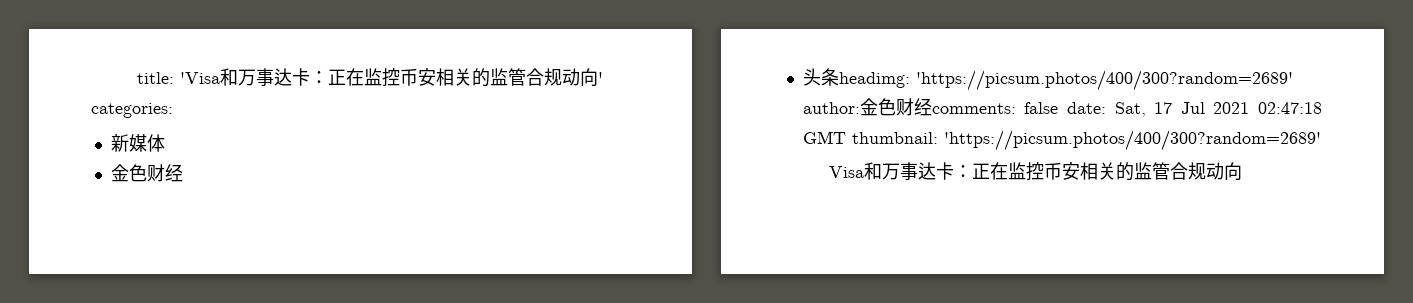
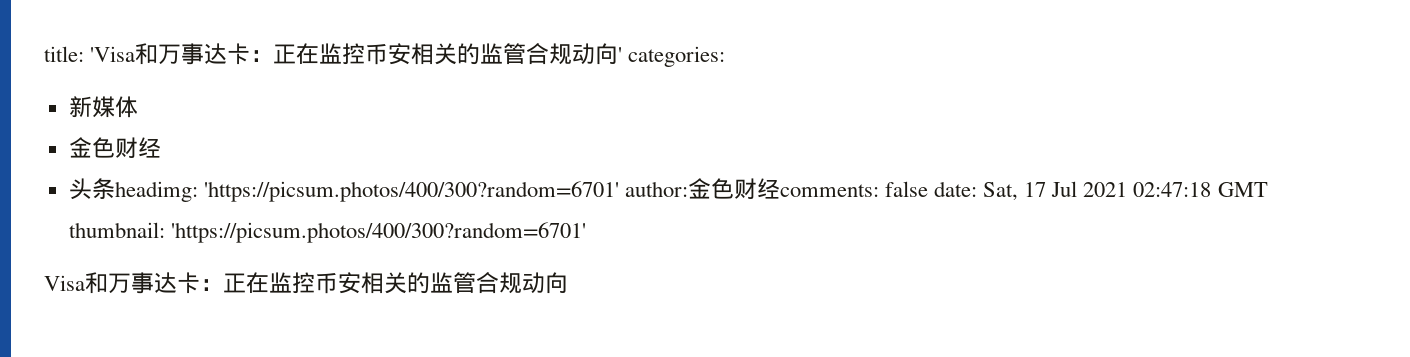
[915,70,1293,91] 'https://picsum.photos/400/300?random=2689' -> [203,181,619,202] 'https://picsum.photos/400/300?random=6701'
[943,130,1321,151] 'https://picsum.photos/400/300?random=2689' -> [170,222,586,243] 'https://picsum.photos/400/300?random=6701'

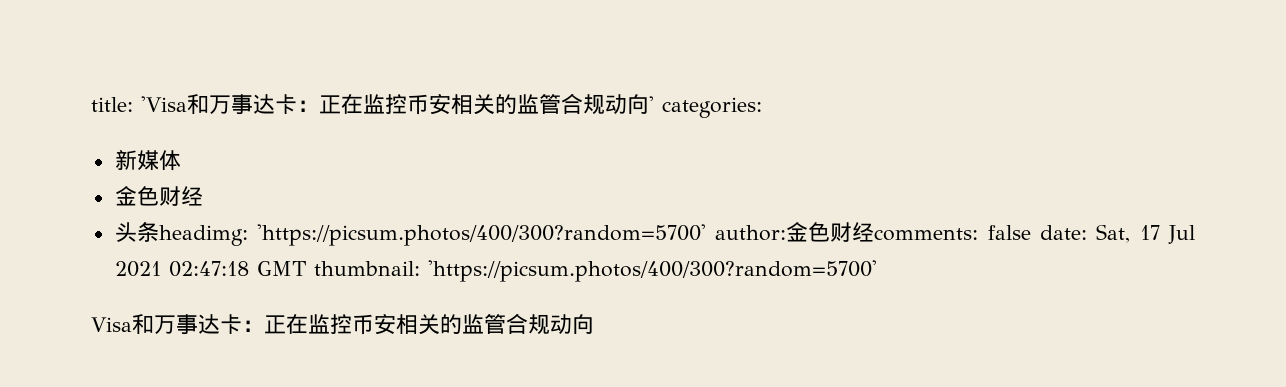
[203,181,619,202] 'https://picsum.photos/400/300?random=6701' -> [256,224,706,246] 'https://picsum.photos/400/300?random=5700'
[170,222,586,243] 'https://picsum.photos/400/300?random=6701' -> [427,260,877,282] 'https://picsum.photos/400/300?random=5700'

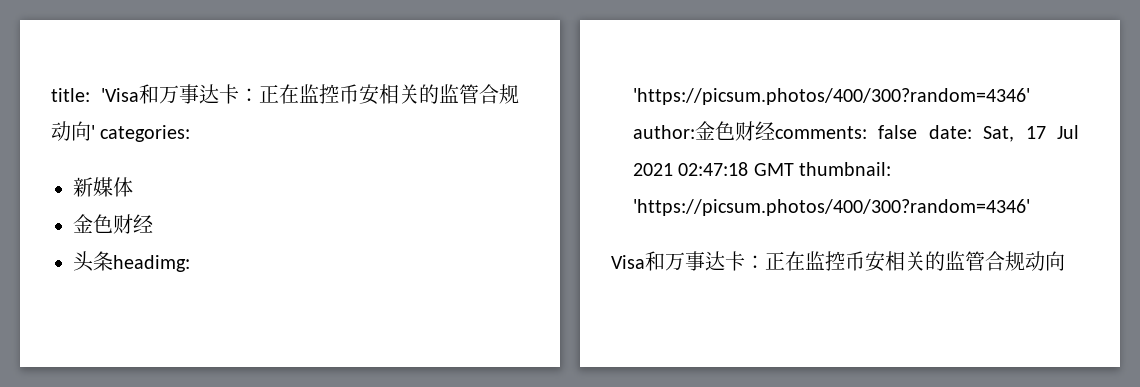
[256,224,706,246] 'https://picsum.photos/400/300?random=5700' -> [633,88,1030,105] 'https://picsum.photos/400/300?random=4346'
[427,260,877,282] 'https://picsum.photos/400/300?random=5700' -> [633,199,1030,216] 'https://picsum.photos/400/300?random=4346'

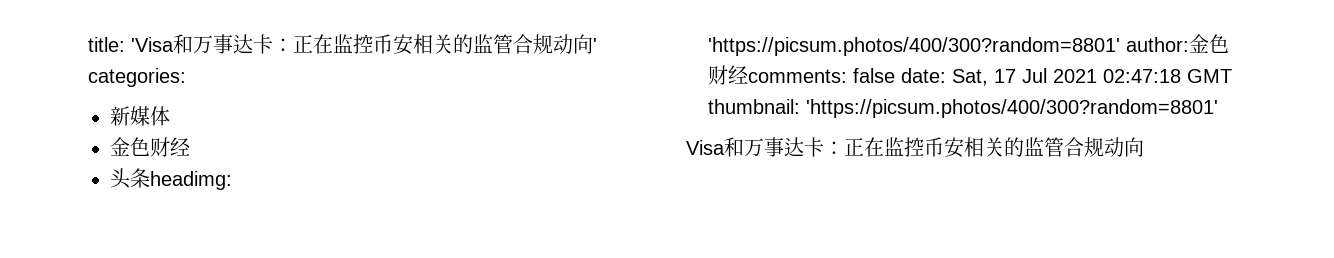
[633,88,1030,105] 'https://picsum.photos/400/300?random=4346' -> [708,37,1120,56] 'https://picsum.photos/400/300?random=8801'
[633,199,1030,216] 'https://picsum.photos/400/300?random=4346' -> [806,99,1218,118] 'https://picsum.photos/400/300?random=8801'

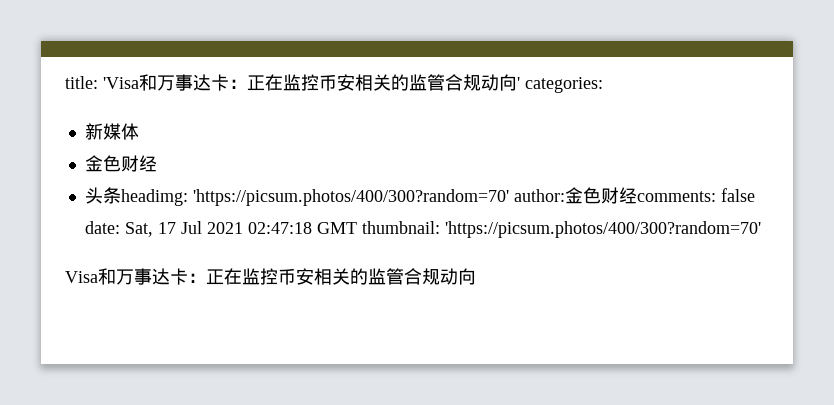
[708,37,1120,56] 'https://picsum.photos/400/300?random=8801' -> [192,189,509,206] 'https://picsum.photos/400/300?random=70'
[806,99,1218,118] 'https://picsum.photos/400/300?random=8801' -> [444,221,761,238] 'https://picsum.photos/400/300?random=70'

